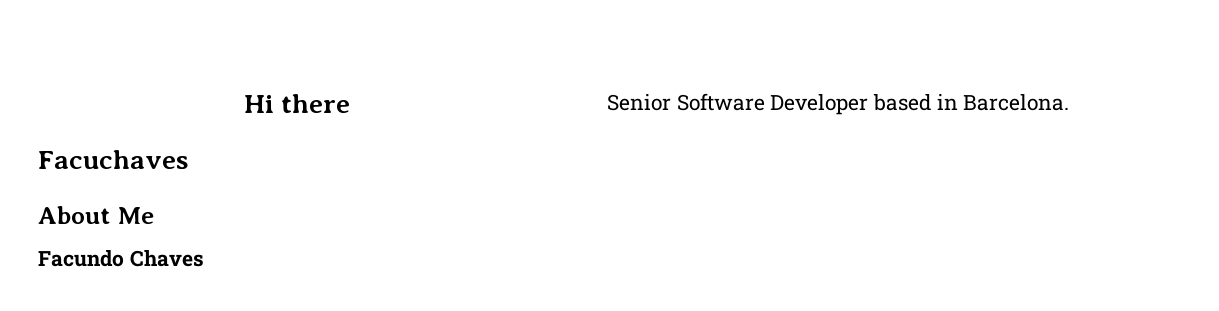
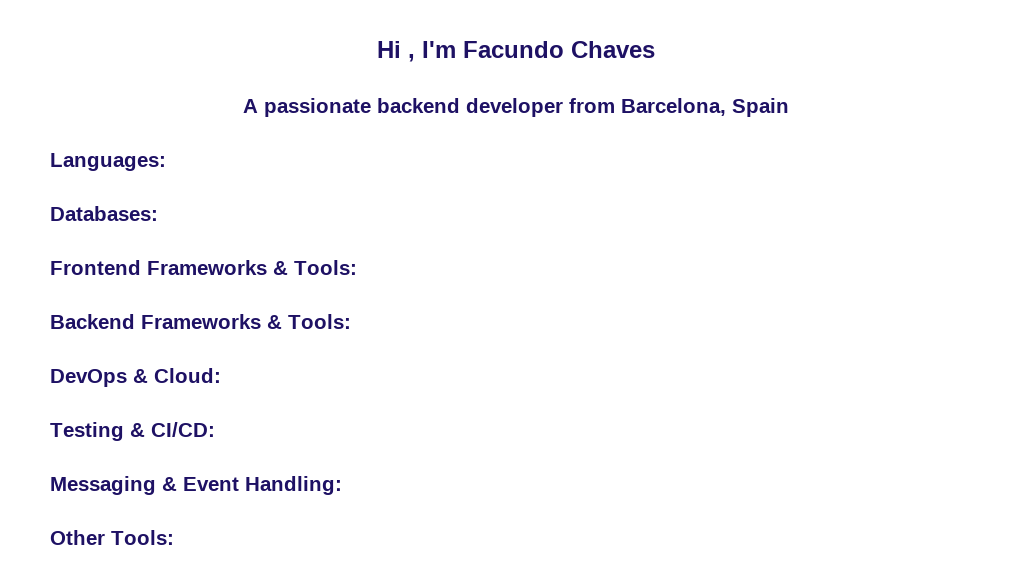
[281,94,351,113] [38,150,188,169] [38,206,154,224] [38,250,204,267] [607,93,1070,115] there // Facuchaves // About Me // Facundo Chaves // Senior Software Developer based in Barcelona. -> [408,41,655,62] [243,98,789,117] [50,153,166,171] [50,206,158,221] [50,260,357,275] [50,314,351,329] [50,368,221,387] [50,422,215,441] [50,476,342,495] [50,530,174,545] , I'm Facundo Chaves // A passionate backend developer from Barcelona, Spain // Languages: // Databases: // Frontend Frameworks & Tools: // Backend Frameworks & Tools: // DevOps & Cloud: // Testing & CI/CD: // Messaging & Event Handling: // Other Tools:

